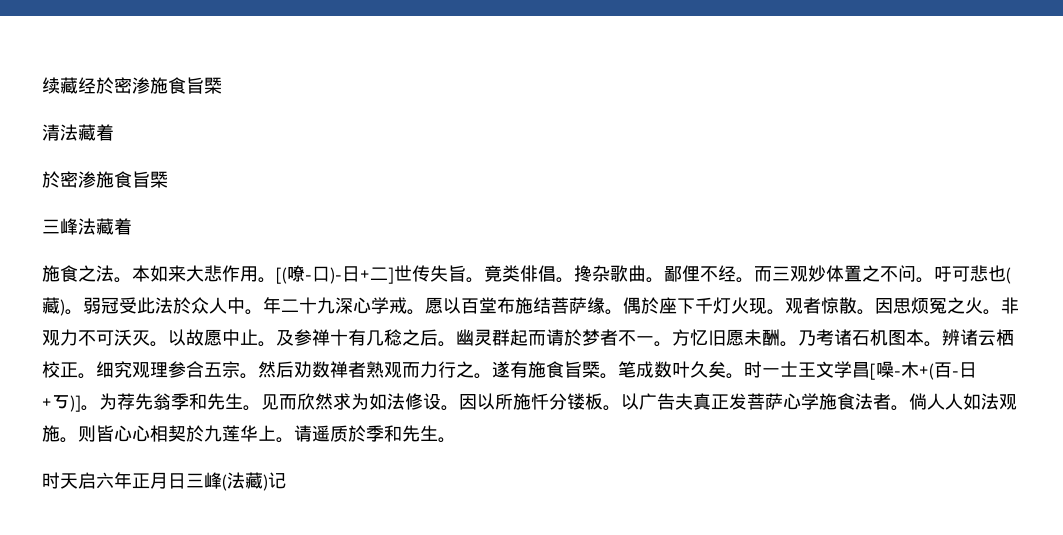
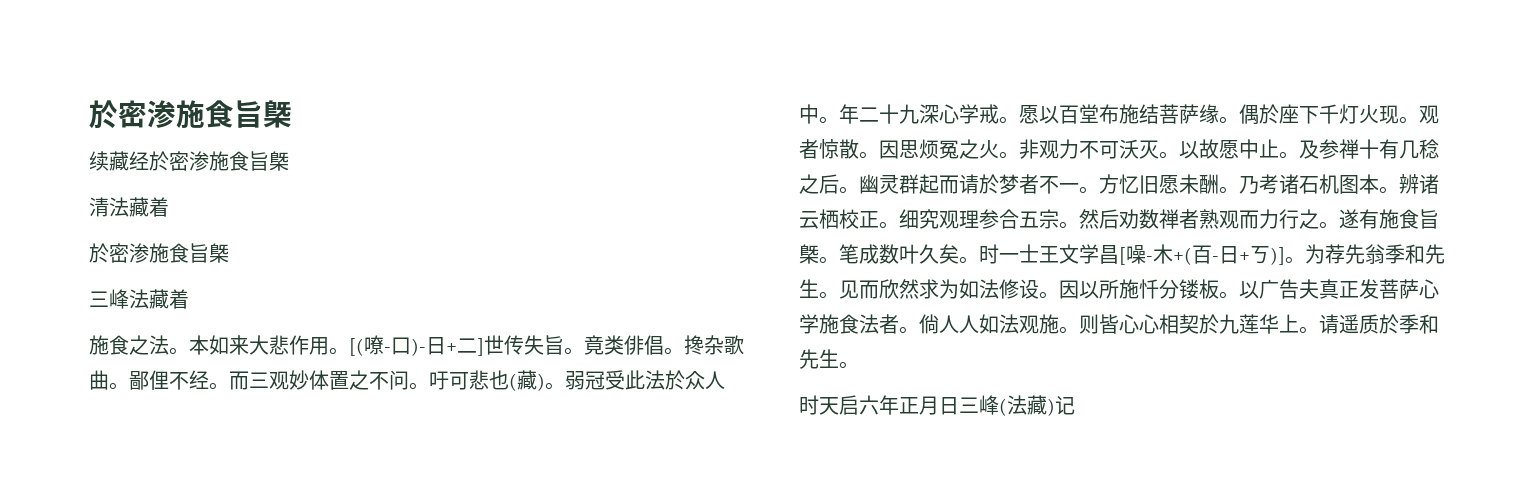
(42, 85) none -> [89,100,292,129] 於密渗施食旨槩 //

